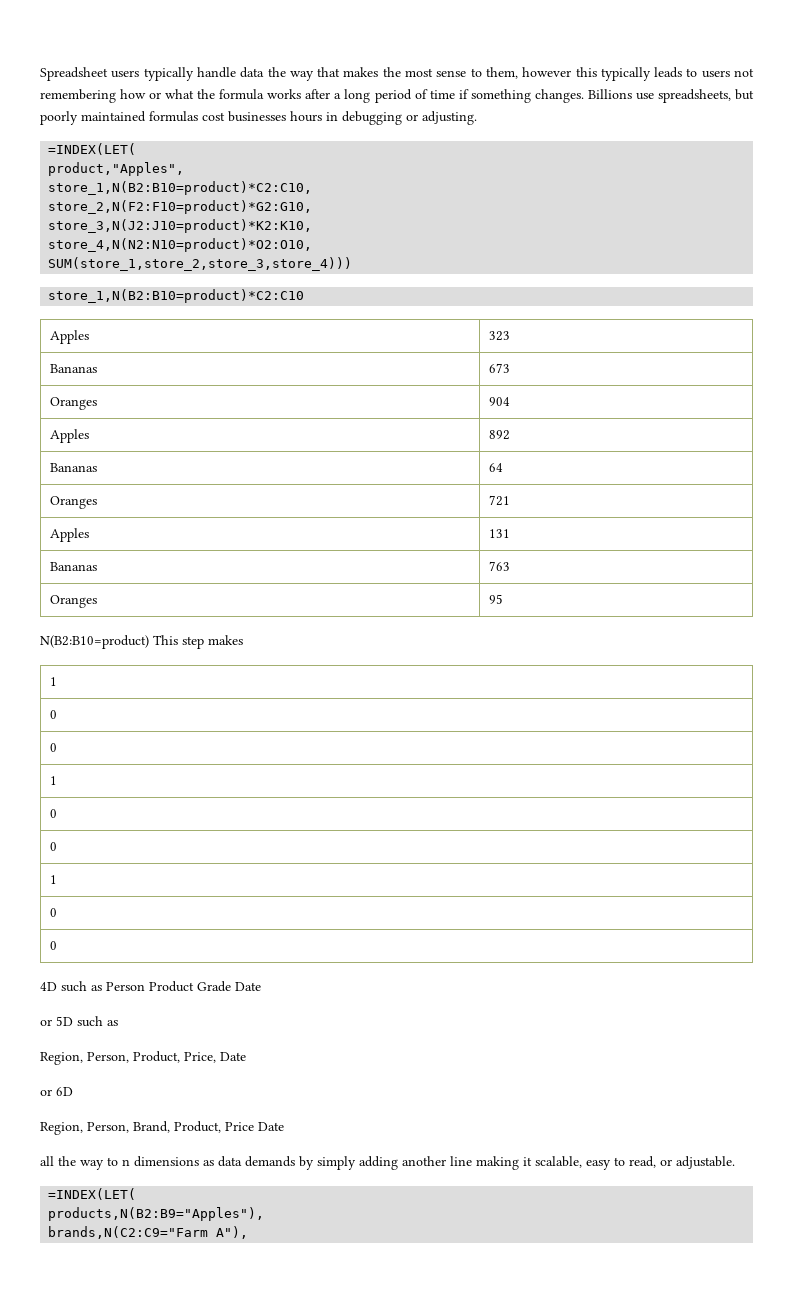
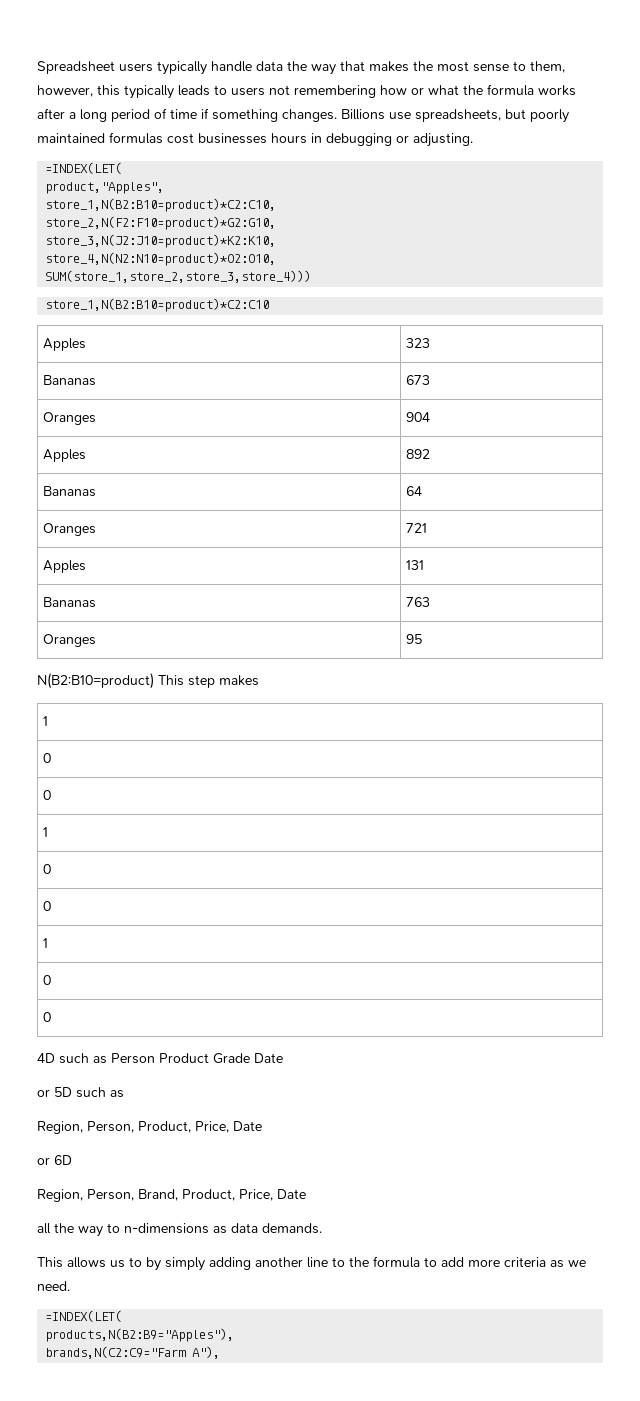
[522,67,572,77] however -> [37,85,93,97] however,
[225,1122,254,1131] Price -> [239,1189,273,1201] Price,
[122,1156,295,1167] n dimensions as data demands -> [124,1223,322,1234] [37,1257,142,1268] n-dimensions as data demands. // This allows us to
[476,1156,735,1170] making it scalable, easy to read, or adjustable. -> [332,1256,586,1268] [37,1281,70,1291] to the formula to add more criteria as we need.

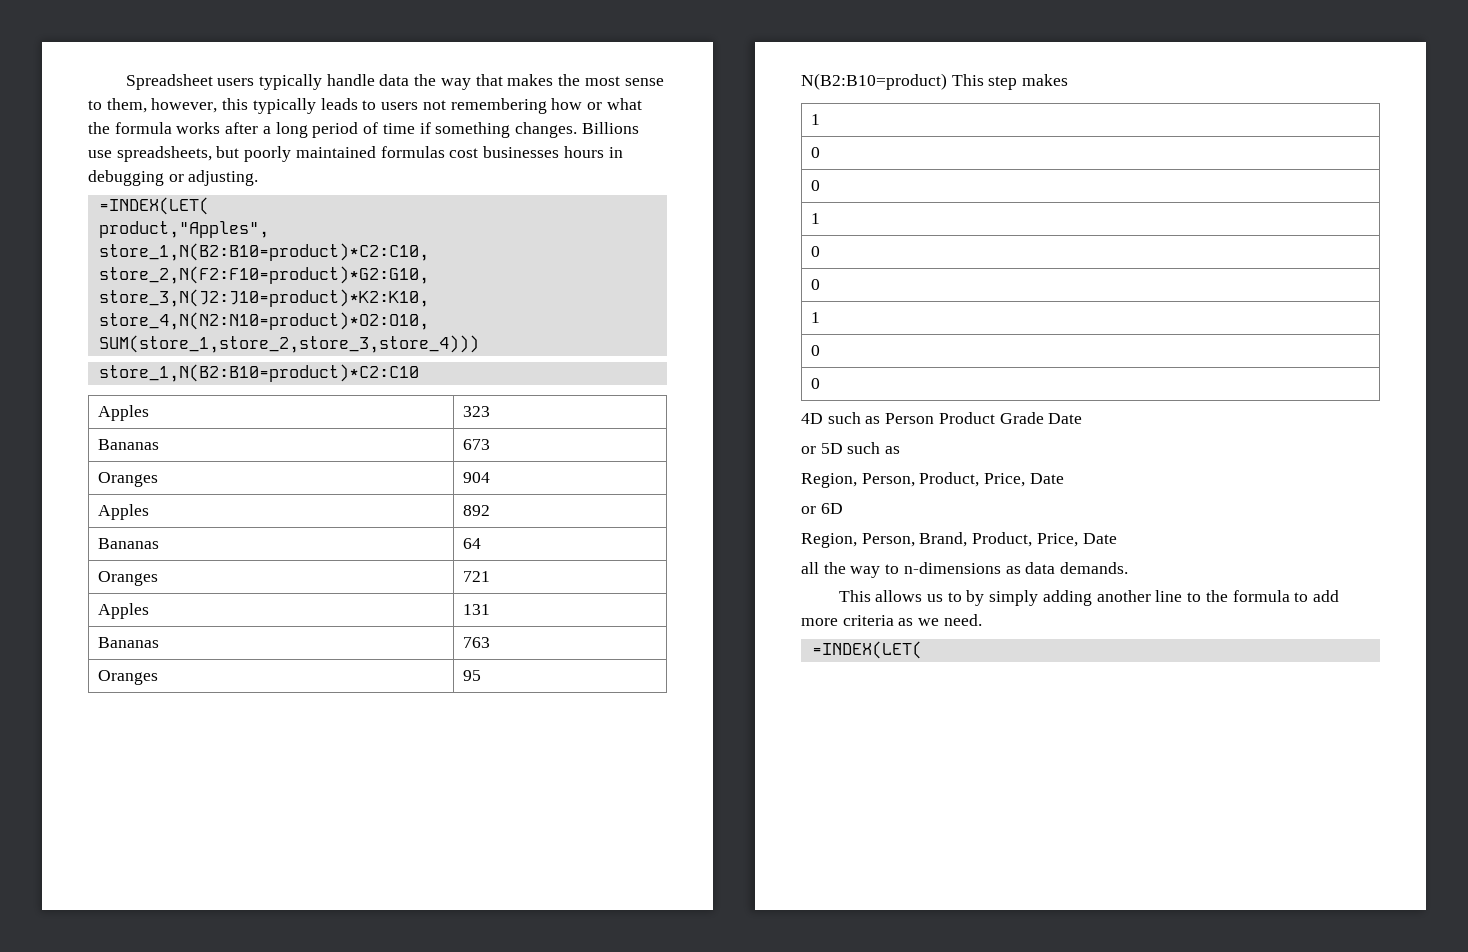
[45,1328,235,1342] [45,1346,221,1359] // products,N(B2:B9="Apples"), // brands,N(C2:C9="Farm A"), -> (922, 650) none

